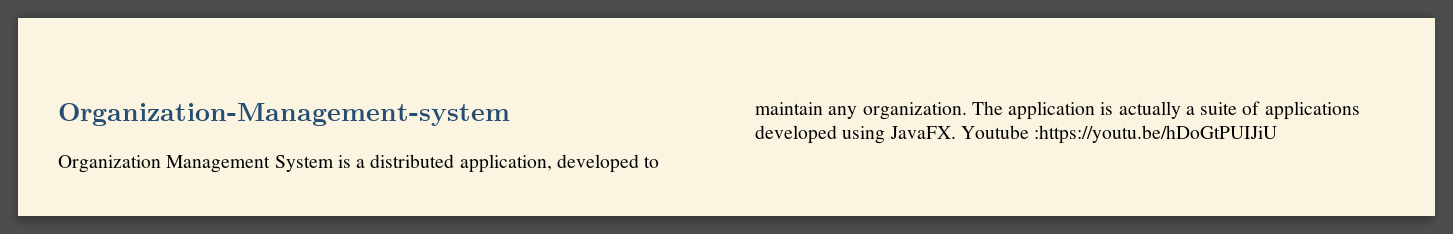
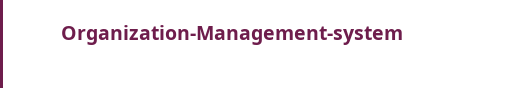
[58,154,660,173] [755,101,1360,120] [755,125,1278,144] // Organization Management System is a distributed application, developed to maintain any organization. The application is actually a suite of applications developed using JavaFX. Youtube :https://youtu.be/hDoGtPUIJiU -> (403, 35) none

